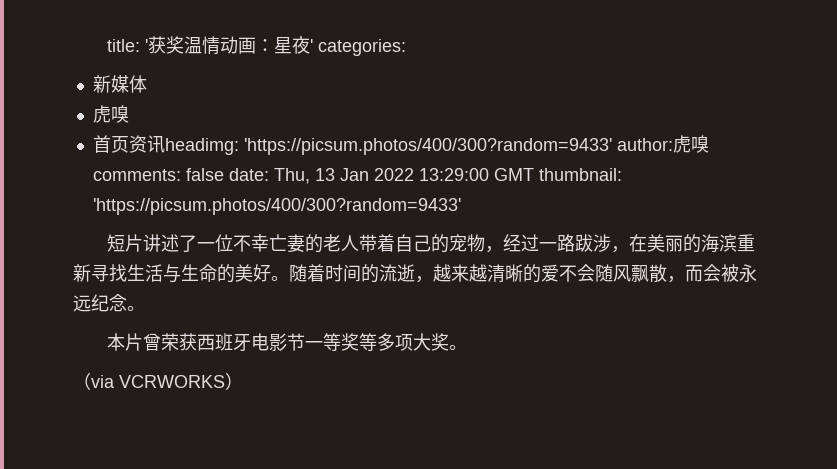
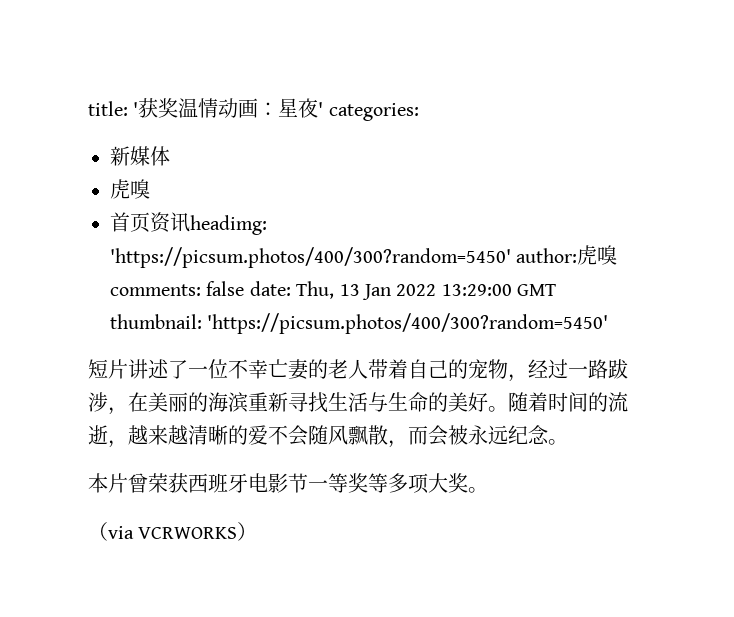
[243,138,612,155] 'https://picsum.photos/400/300?random=9433' -> [110,247,511,268] 'https://picsum.photos/400/300?random=5450'
[92,198,461,215] 'https://picsum.photos/400/300?random=9433' -> [207,313,609,334] 'https://picsum.photos/400/300?random=5450'

